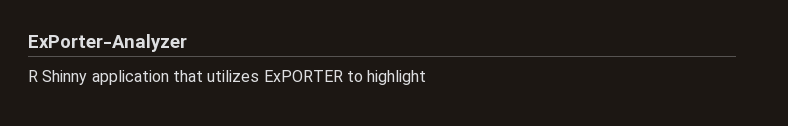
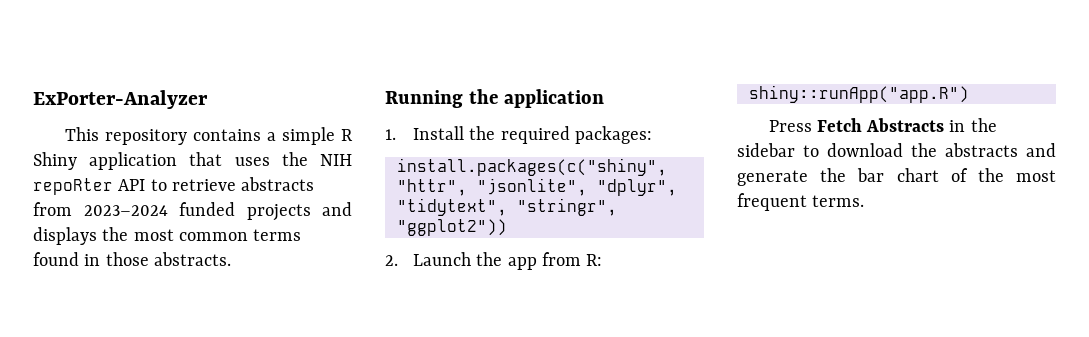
[28,70,427,85] R Shinny application that utilizes ExPORTER to highlight -> [64,127,354,145] [33,152,352,170] [33,177,315,195] [33,202,352,221] [33,227,302,245] [33,252,231,266] [385,89,604,108] [385,126,652,144] [396,158,667,176] [396,178,677,196] [396,198,617,216] [396,219,507,236] [385,252,603,270] [748,85,969,103] [768,118,997,132] [737,143,1056,157] [737,168,1056,186] [737,193,865,211] This repository contains a simple R Shiny application that uses the NIH repoRter API to retrieve abstracts from 2023–2024 funded projects and displays the most common terms found in those abstracts. // Running the application // 1. Install the required packages: // install.packages(c("shiny", "httr", "jsonlite", "dplyr", "tidytext", "stringr", "ggplot2")) // 2. Launch the app from R: // shiny::runApp("app.R") // Press Fetch Abstracts in the sidebar to download the abstracts and generate the bar chart of the most frequent terms.

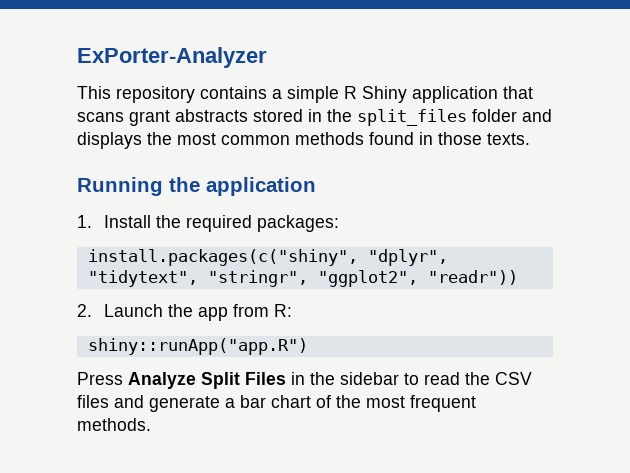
[234,152,352,166] [33,177,315,195] [33,202,311,221] uses the NIH repoRter API to retrieve abstracts from 2023–2024 funded projects -> [77,109,517,126] scans grant abstracts stored in the split_files folder
[253,229,302,241] terms -> [295,132,364,145] methods
[153,252,231,266] abstracts. -> [487,133,530,145] texts.
[396,178,587,196] "httr", "jsonlite", -> (358, 257) none
[396,219,507,236] "ggplot2")) -> [317,270,518,287] "ggplot2", "readr"))
[816,118,945,132] Fetch Abstracts -> [128,372,286,389] Analyze Split Files
[827,143,1018,157] download the abstracts -> [424,372,532,385] [77,395,109,408] read the CSV files
[820,168,847,182] the -> [225,398,235,408] a
[812,195,865,207] terms. -> [77,418,151,431] methods.

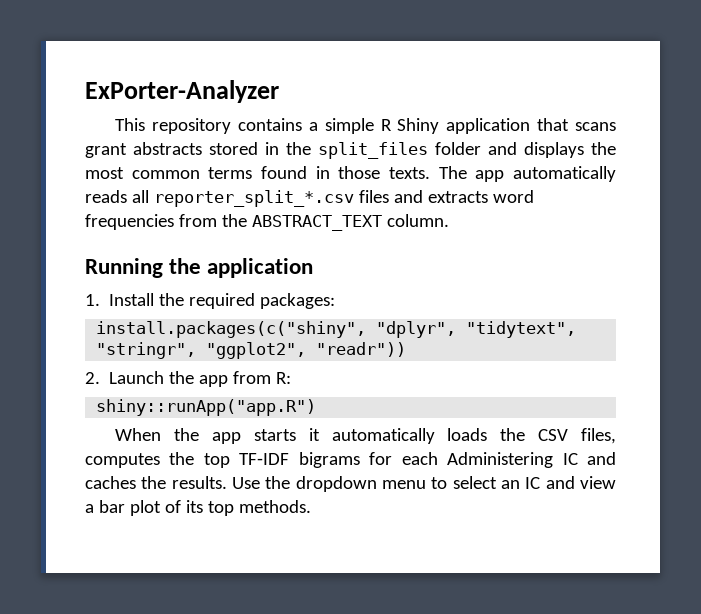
[295,132,364,145] methods -> [208,167,253,179] terms
(530, 139) none -> [438,166,616,182] [85,190,534,207] [85,214,449,231] The app automatically reads all reporter_split_*.csv files and extracts word frequencies from the ABSTRACT_TEXT column.
[77,372,532,389] [77,395,476,412] Press Analyze Split Files in the sidebar to read the CSV files and generate a bar chart of the most frequent -> [115,428,616,444] [85,452,617,468] [85,476,616,492] [85,500,234,516] When the app starts it automatically loads the CSV files, computes the top TF‑IDF bigrams for each Administering IC and caches the results. Use the dropdown menu to select an IC and view a bar plot of its top

